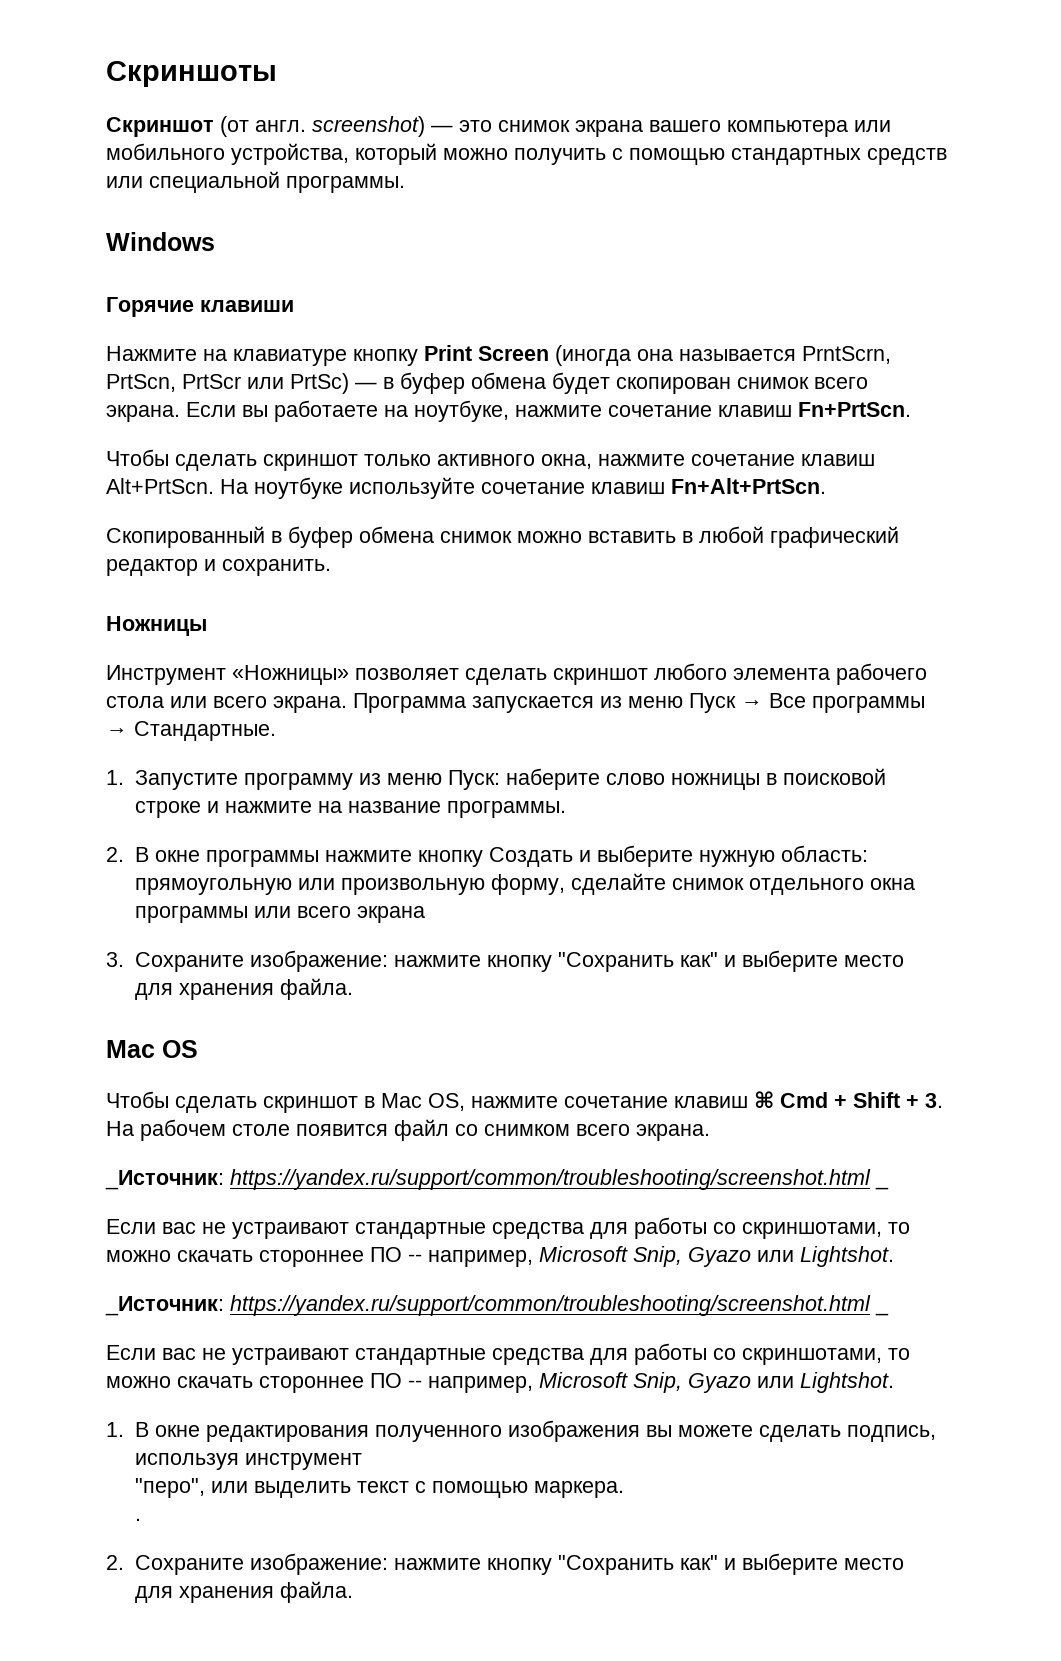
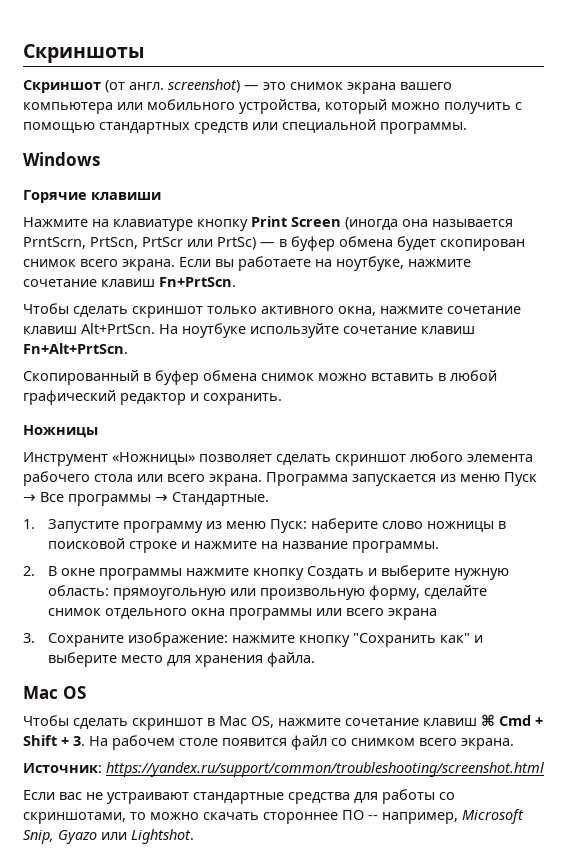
[105,1169,889,1190] _Источник: https://yandex.ru/support/common/troubleshooting/screenshot.html _ -> [23,762,545,777] Источник: https://yandex.ru/support/common/troubleshooting/screenshot.html
[105,1295,889,1316] [106,1343,910,1365] [106,1372,894,1393] [106,1420,937,1442] [135,1453,363,1470] [135,1478,625,1498] [135,1518,142,1521] [106,1553,905,1575] [135,1581,354,1603] // _Источник: https://yandex.ru/support/common/troubleshooting/screenshot.html _ // Если вас не устраивают стандартные средства для работы со скриншотами, то можно скачать стороннее ПО -- например, Microsoft Snip, Gyazo или Lightshot. // 1. В окне редактирования полученного изображения вы можете сделать подпись, используя инструмент // "перо", или выделить текст с помощью маркера. // . // 2. Сохраните изображение: нажмите кнопку "Сохранить как" и выберите место для хранения файла. -> (194, 836) none

